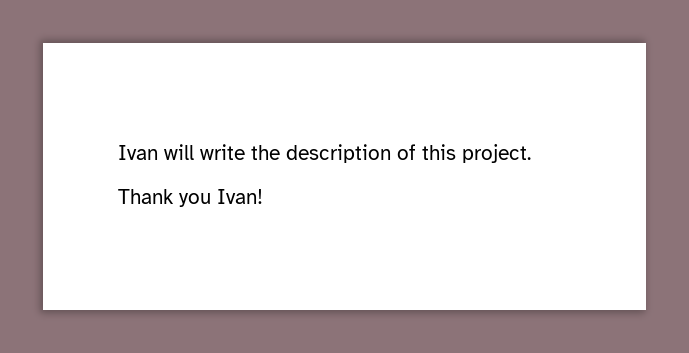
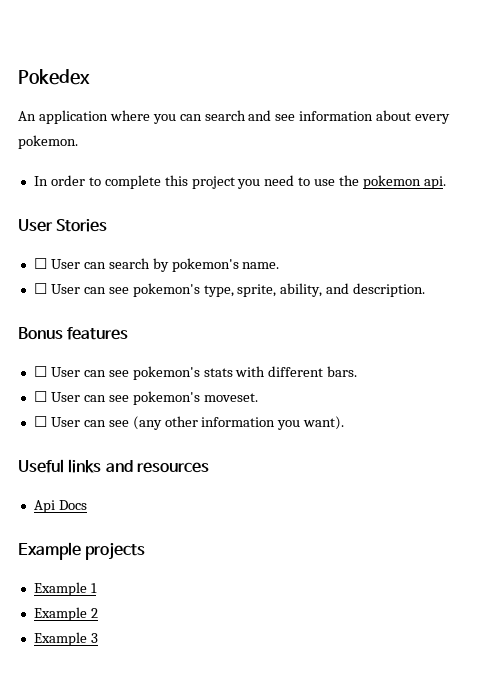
[118,144,531,163] [118,189,263,207] Ivan will write the description of this project. // Thank you Ivan! -> [18,69,90,85] [18,110,451,124] [18,135,78,149] [33,175,446,189] [18,219,108,232] [33,258,280,272] [33,283,426,297] [18,327,129,340] [33,366,358,380] [33,391,258,405] [33,416,345,430] [18,459,209,473] [33,500,87,513] [18,542,146,560] [33,582,97,596] [33,607,98,621] [33,632,98,646] Pokedex // An application where you can search and see information about every pokemon. // In order to complete this project you need to use the pokemon api. // User Stories // ☐ User can search by pokemon's name. // ☐ User can see pokemon's type, sprite, ability, and description. // Bonus features // ☐ User can see pokemon's stats with different bars. // ☐ User can see pokemon's moveset. // ☐ User can see (any other information you want). // Useful links and resources // Api Docs // Example projects // Example 1 // Example 2 // Example 3

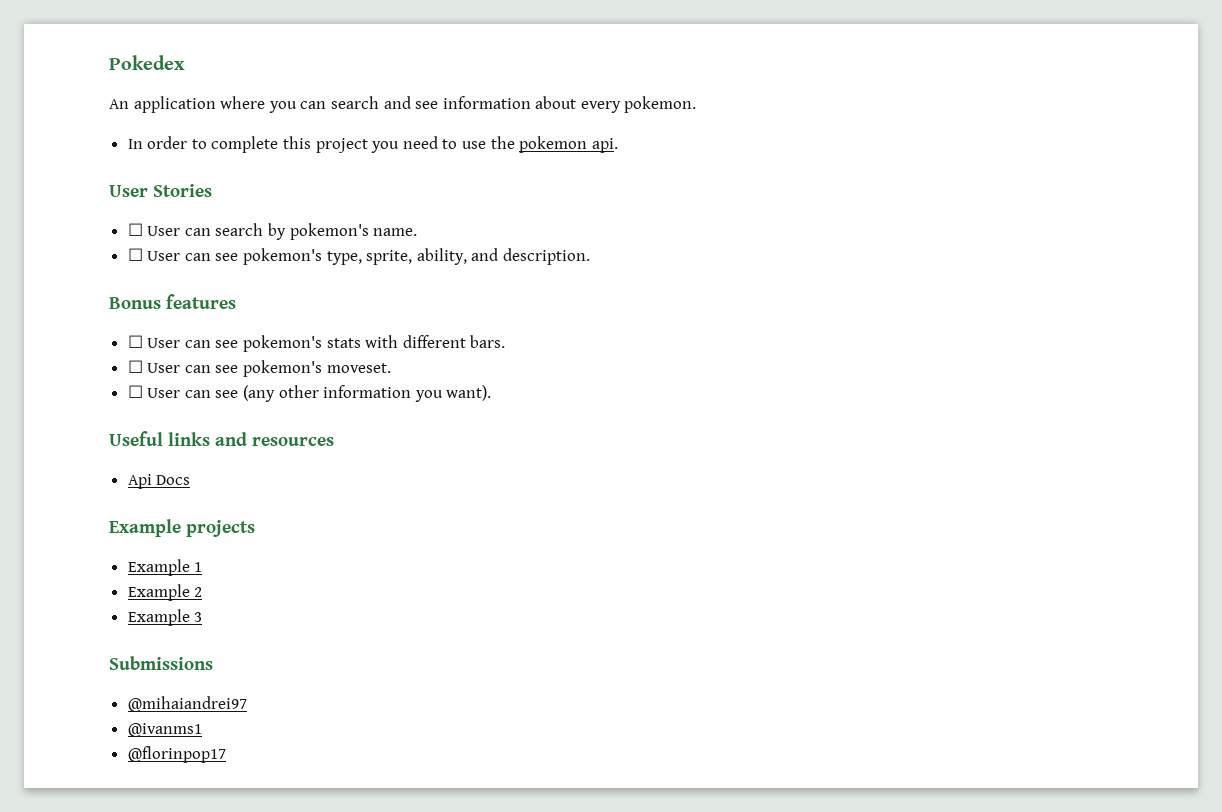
(98, 638) none -> [109,656,213,670] [127,696,247,712] [127,723,202,737] [127,746,226,763] // Submissions // @mihaiandrei97 // @ivanms1 // @florinpop17

